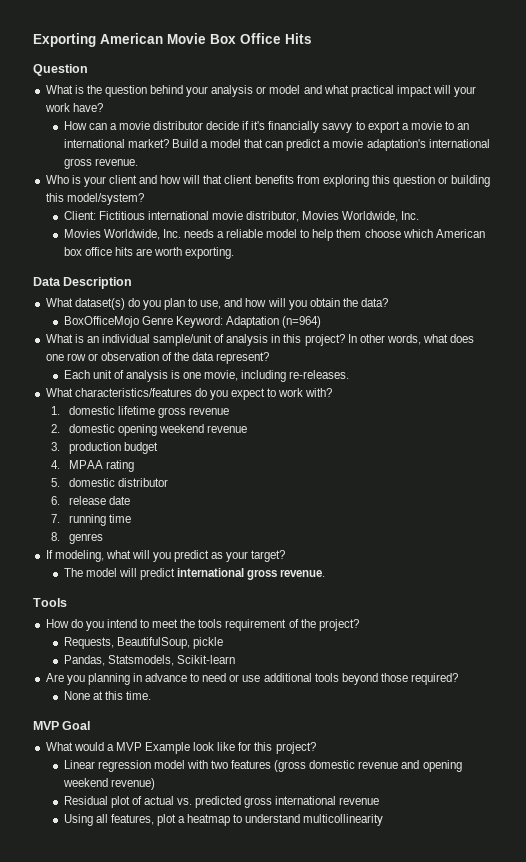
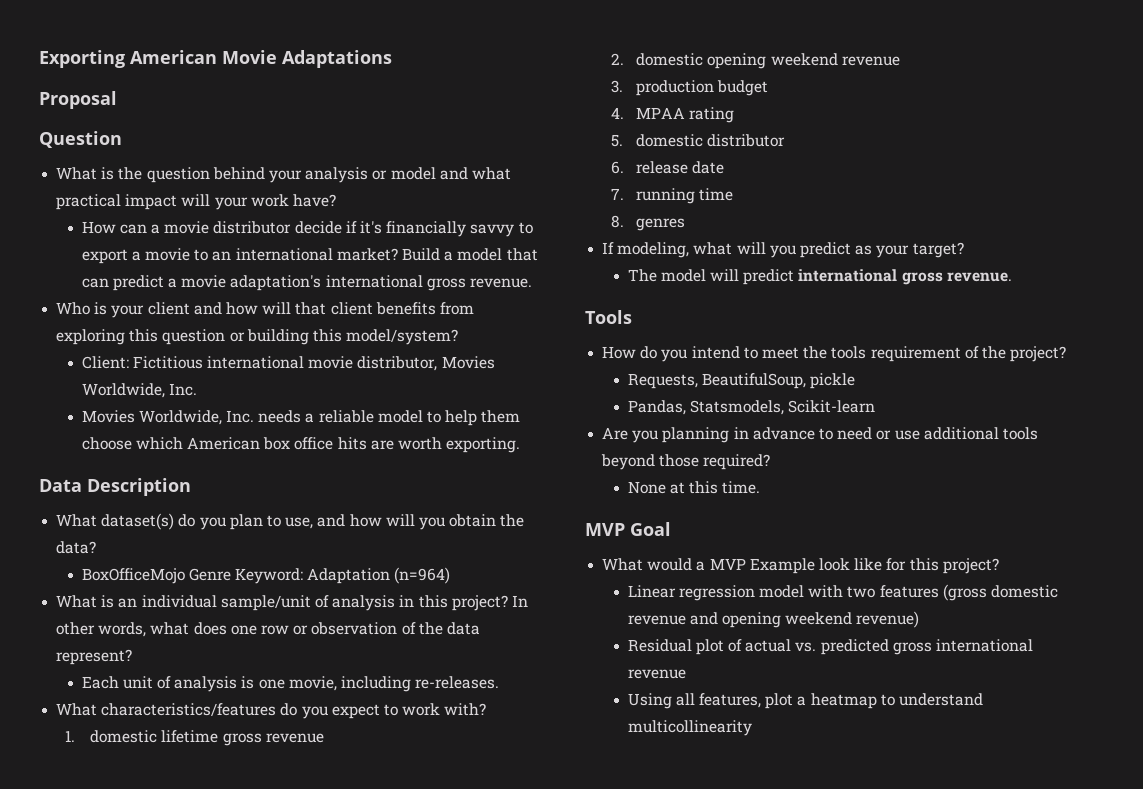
[210,33,312,44] Box Office Hits -> [282,50,392,68] [39,91,117,109] Adaptations // Proposal

